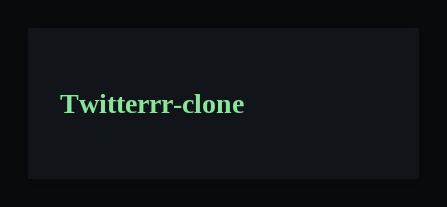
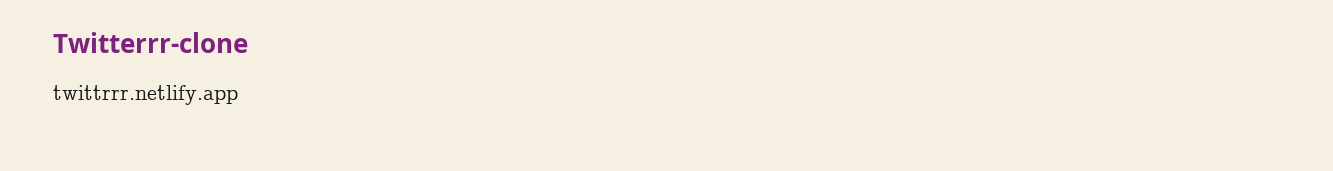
(244, 103) none -> [53,85,238,105] // twittrrr.netlify.app

